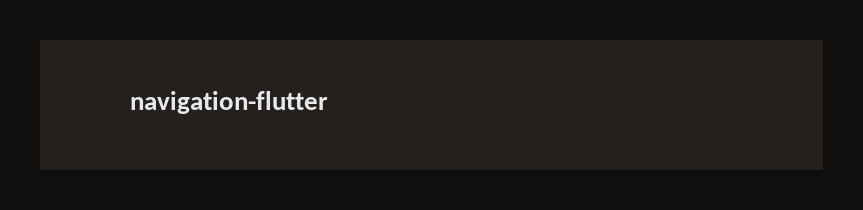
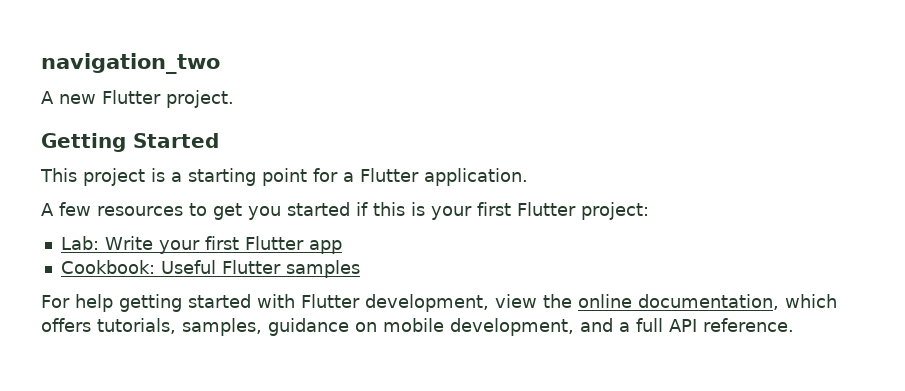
[130,91,328,114] navigation-flutter -> [41,53,220,74] [41,90,234,108] [41,133,219,152] [40,168,528,186] [41,202,649,220] [60,236,342,254] [60,260,360,278] [41,294,837,312] [41,318,794,336] navigation_two // A new Flutter project. // Getting Started // This project is a starting point for a Flutter application. // A few resources to get you started if this is your first Flutter project: // Lab: Write your first Flutter app // Cookbook: Useful Flutter samples // For help getting started with Flutter development, view the online documentation, which offers tutorials, samples, guidance on mobile development, and a full API reference.

